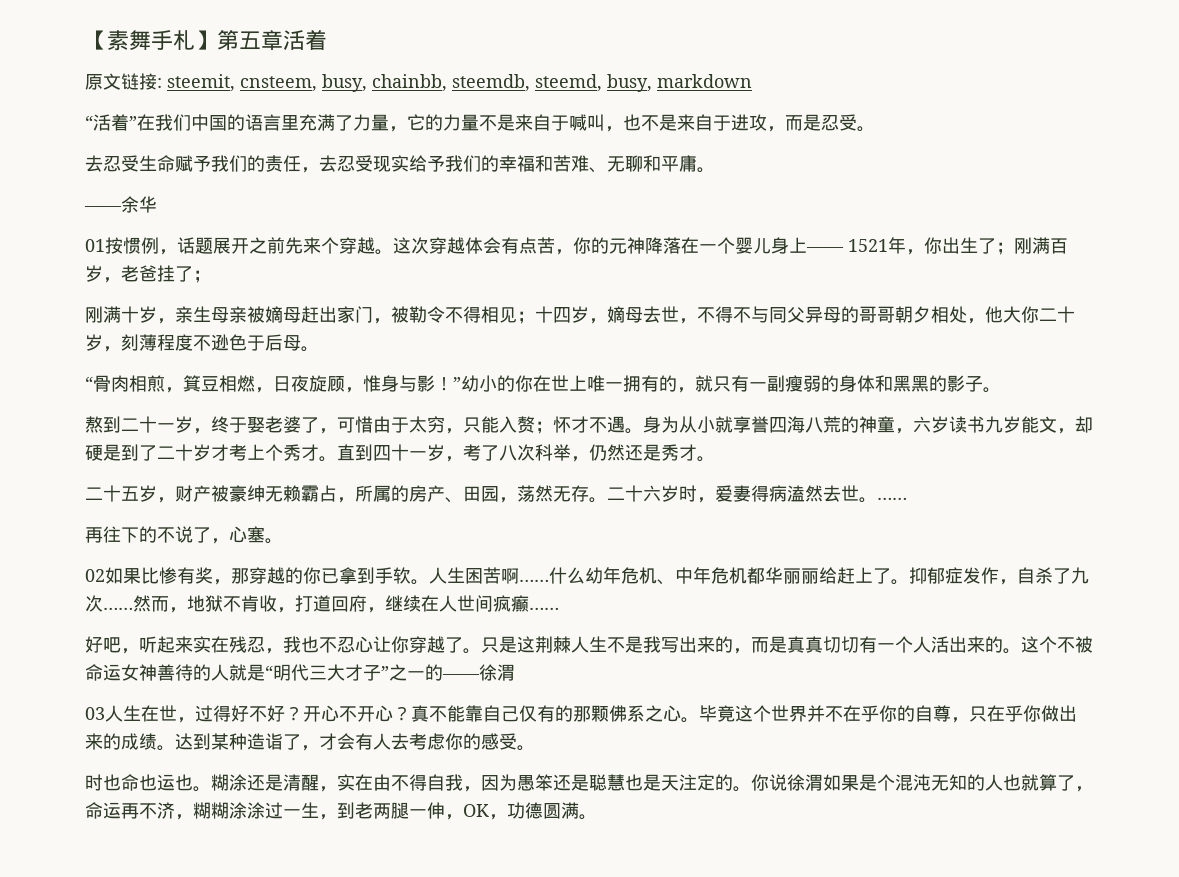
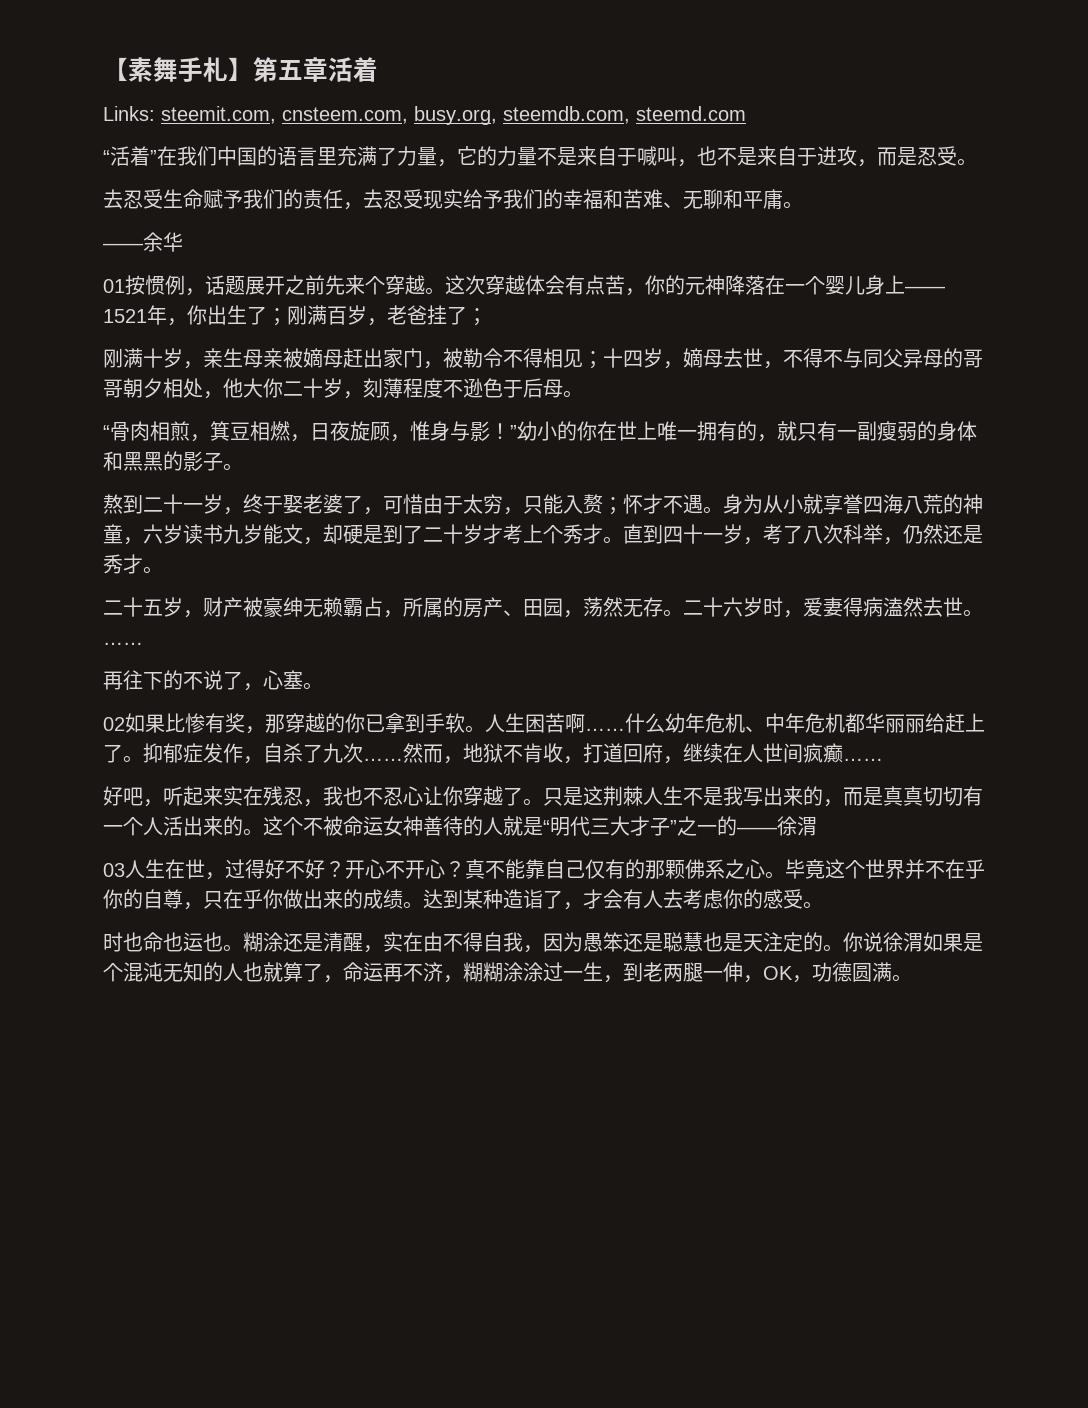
[85,73,752,92] 原文链接: steemit, cnsteem, busy, chainbb, steemdb, steemd, busy, markdown -> [103,106,746,125] Links: steemit.com, cnsteem.com, busy.org, steemdb.com, steemd.com

